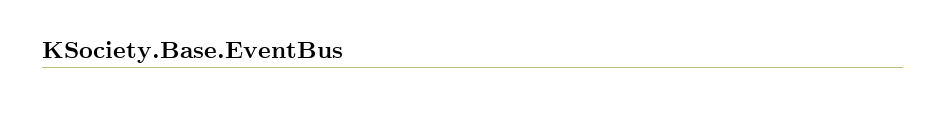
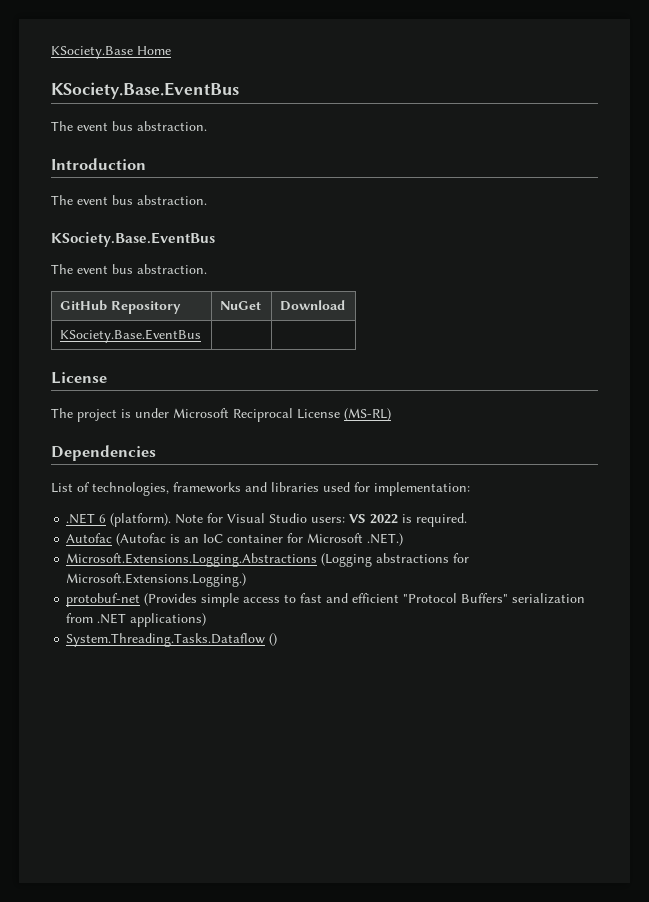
[42,41,343,63] KSociety.Base.EventBus -> [51,46,171,59] [51,82,239,99] [51,121,207,131] [51,158,146,170] [51,195,207,205] [51,232,215,247] [51,264,207,274] [60,300,182,314] [220,301,262,310] [280,300,346,311] [60,329,202,343] [51,372,107,384] [51,408,391,422] [51,445,156,461] [51,482,470,496] [66,513,468,527] [66,533,404,546] [66,553,470,567] [66,573,247,587] [66,593,586,607] [66,613,207,627] [66,633,278,647] KSociety.Base Home // KSociety.Base.EventBus // The event bus abstraction. // Introduction // The event bus abstraction. // KSociety.Base.EventBus // The event bus abstraction. // GitHub Repository | NuGet | Download // KSociety.Base.EventBus | | // License // The project is under Microsoft Reciprocal License (MS-RL) // Dependencies // List of technologies, frameworks and libraries used for implementation: // .NET 6 (platform). Note for Visual Studio users: VS 2022 is required. // Autofac (Autofac is an IoC container for Microsoft .NET.) // Microsoft.Extensions.Logging.Abstractions (Logging abstractions for Microsoft.Extensions.Logging.) // protobuf-net (Provides simple access to fast and efficient "Protocol Buffers" serialization from .NET applications) // System.Threading.Tasks.Dataflow ()

